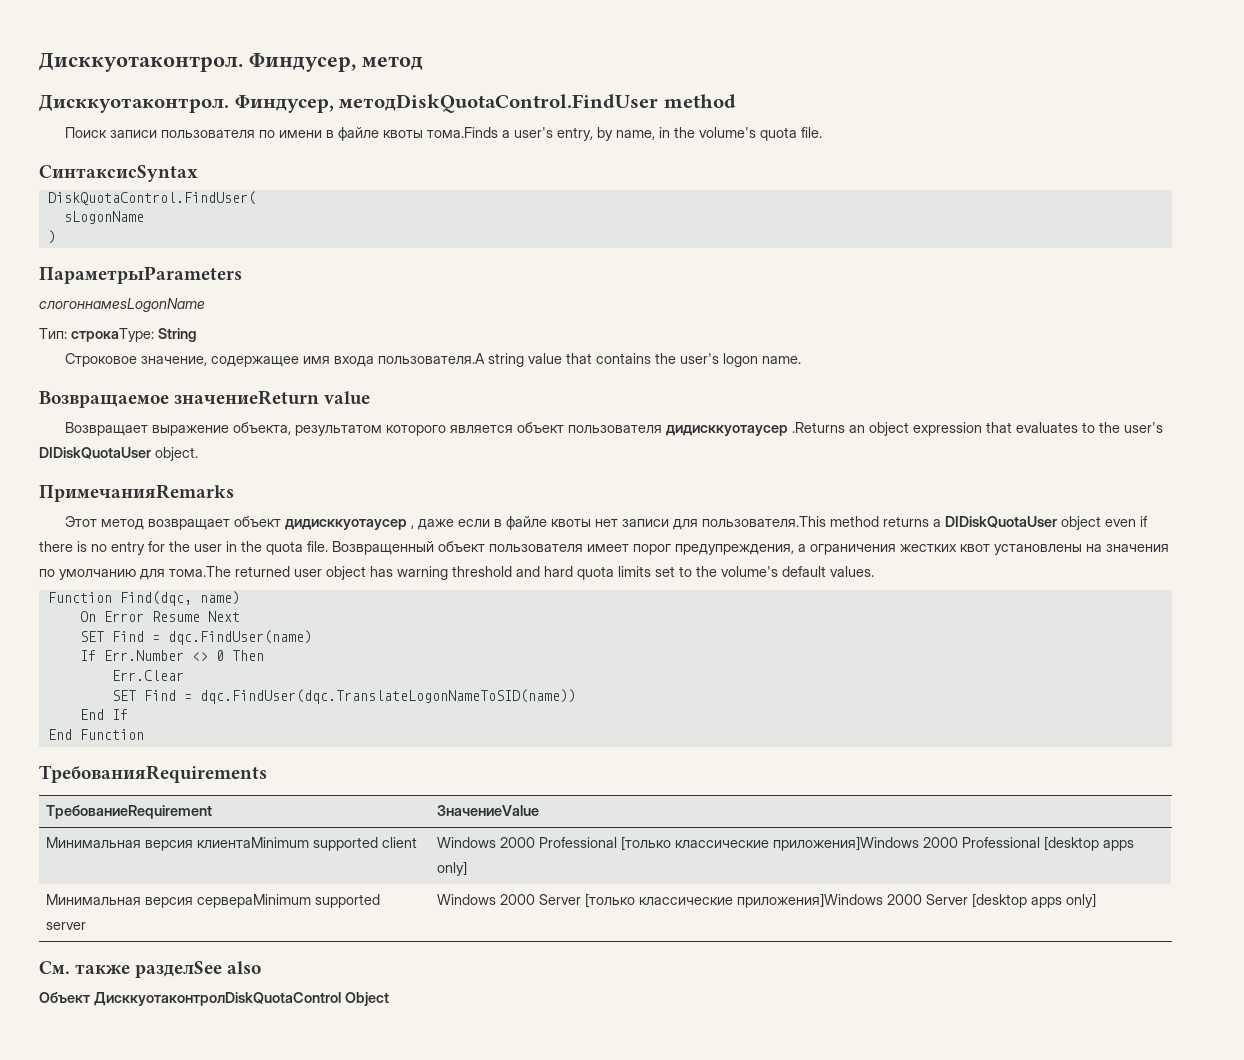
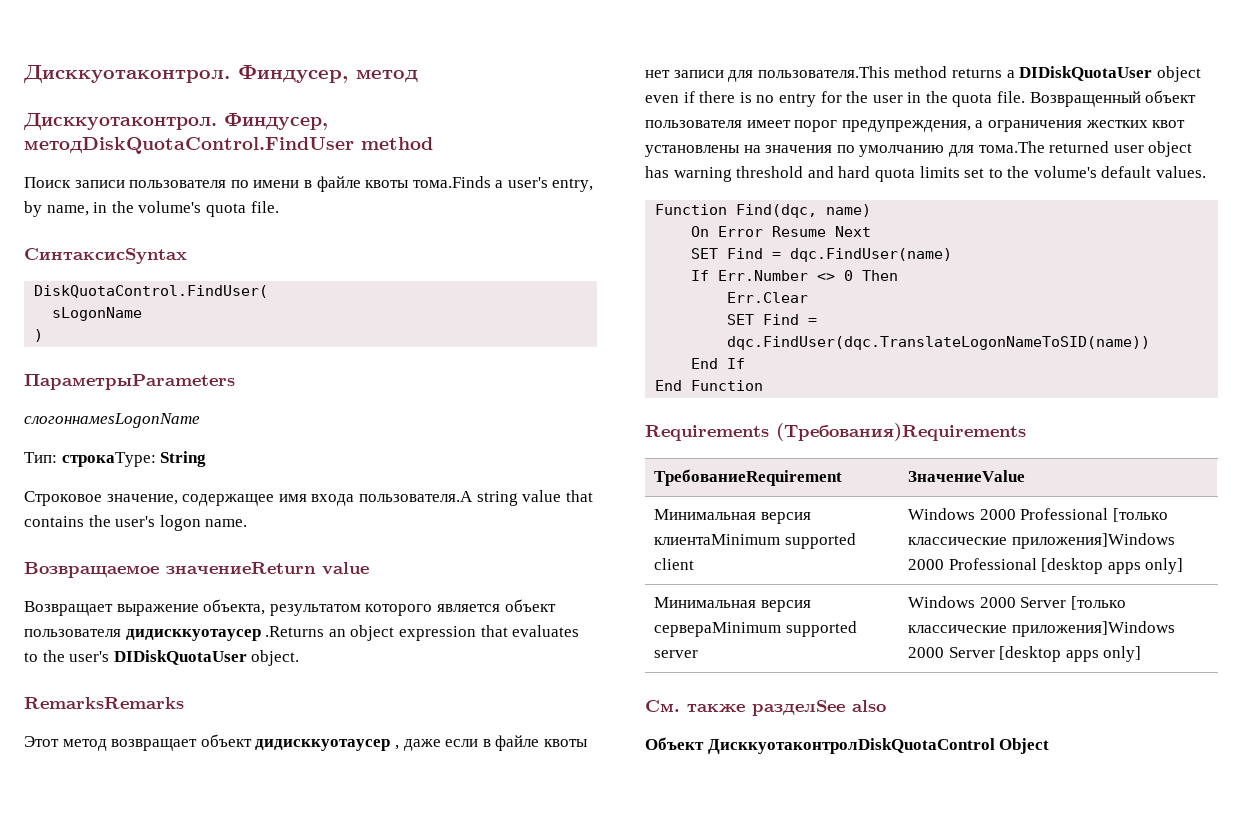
[39,484,234,502] ПримечанияRemarks -> [24,697,184,709] RemarksRemarks
[39,765,267,783] ТребованияRequirements -> [645,423,1026,441] Requirements (Требования)Requirements

